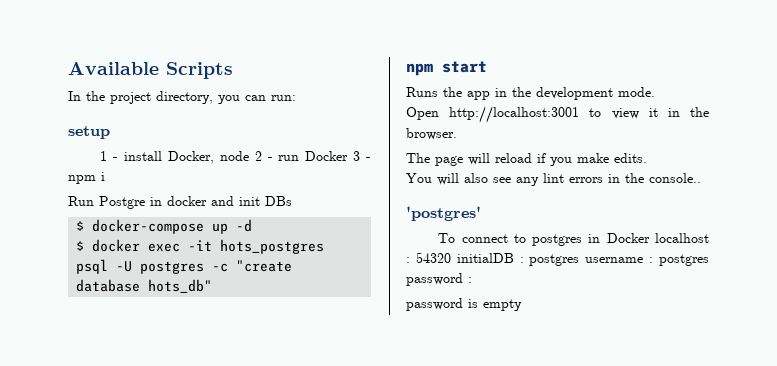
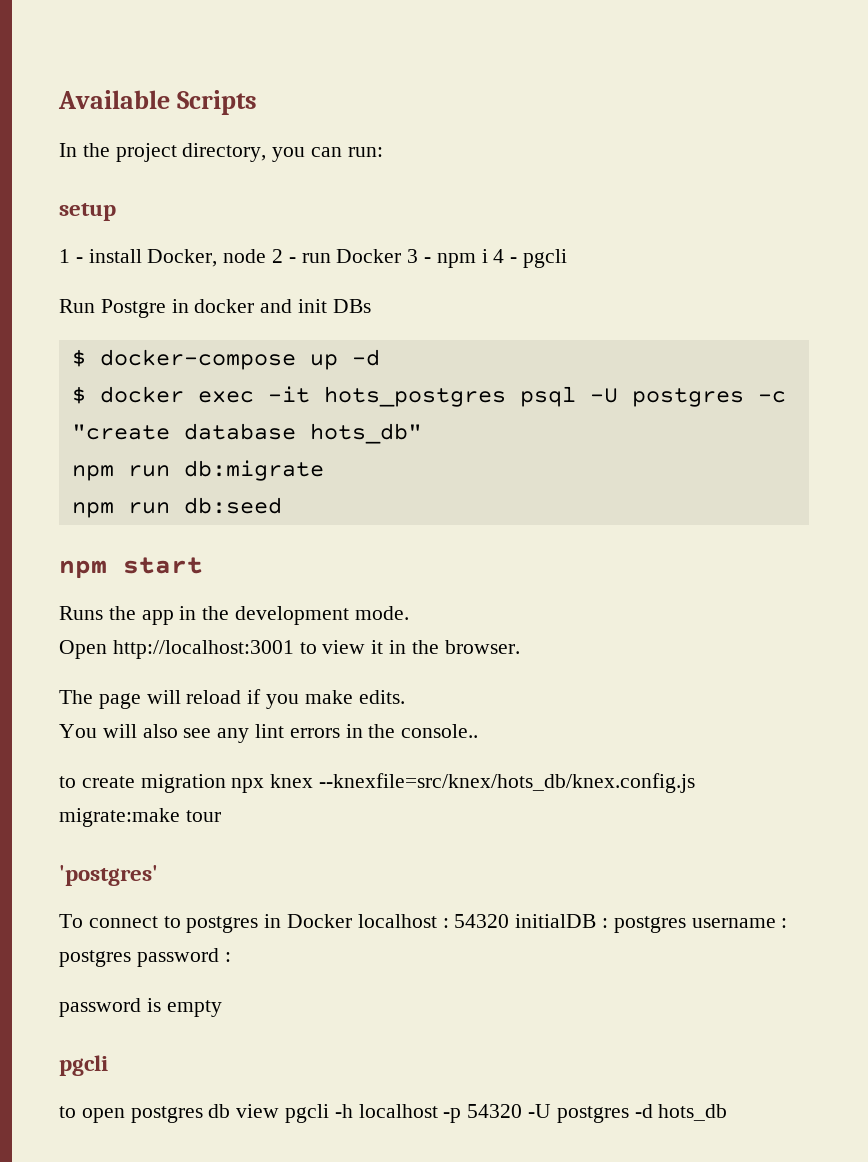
(105, 176) none -> [493,249,568,268] 4 - pgcli
(213, 286) none -> [71,460,324,481] [71,497,282,518] // npm run db:migrate // npm run db:seed
(701, 178) none -> [59,773,696,793] [59,808,221,827] // to create migration npx knex --knexfile=src/knex/hots_db/knex.config.js migrate:make tour
(522, 305) none -> [59,1055,108,1076] [59,1104,728,1123] // pgcli // to open postgres db view pgcli -h localhost -p 54320 -U postgres -d hots_db

